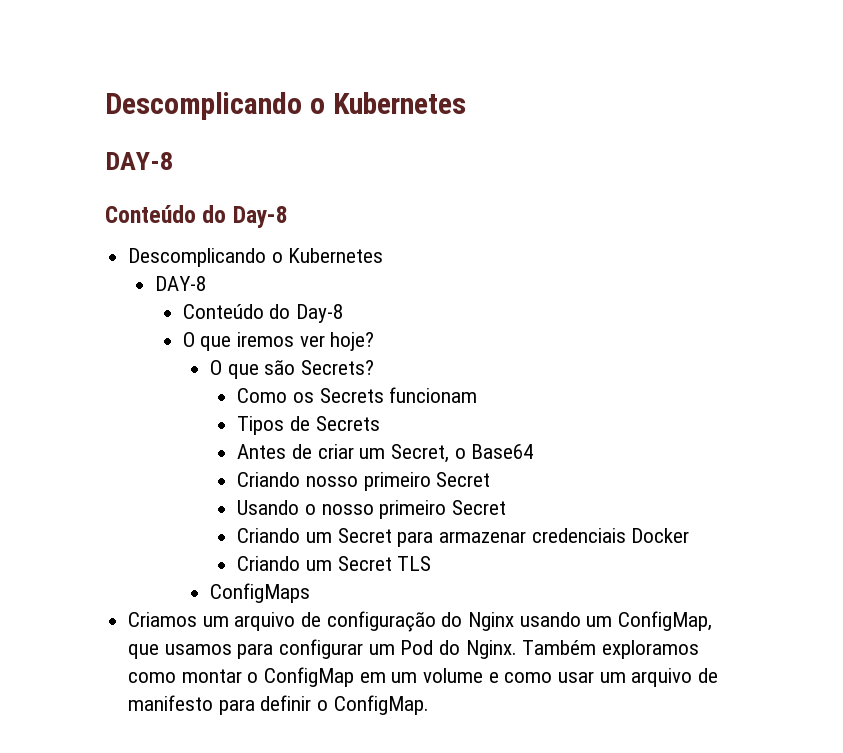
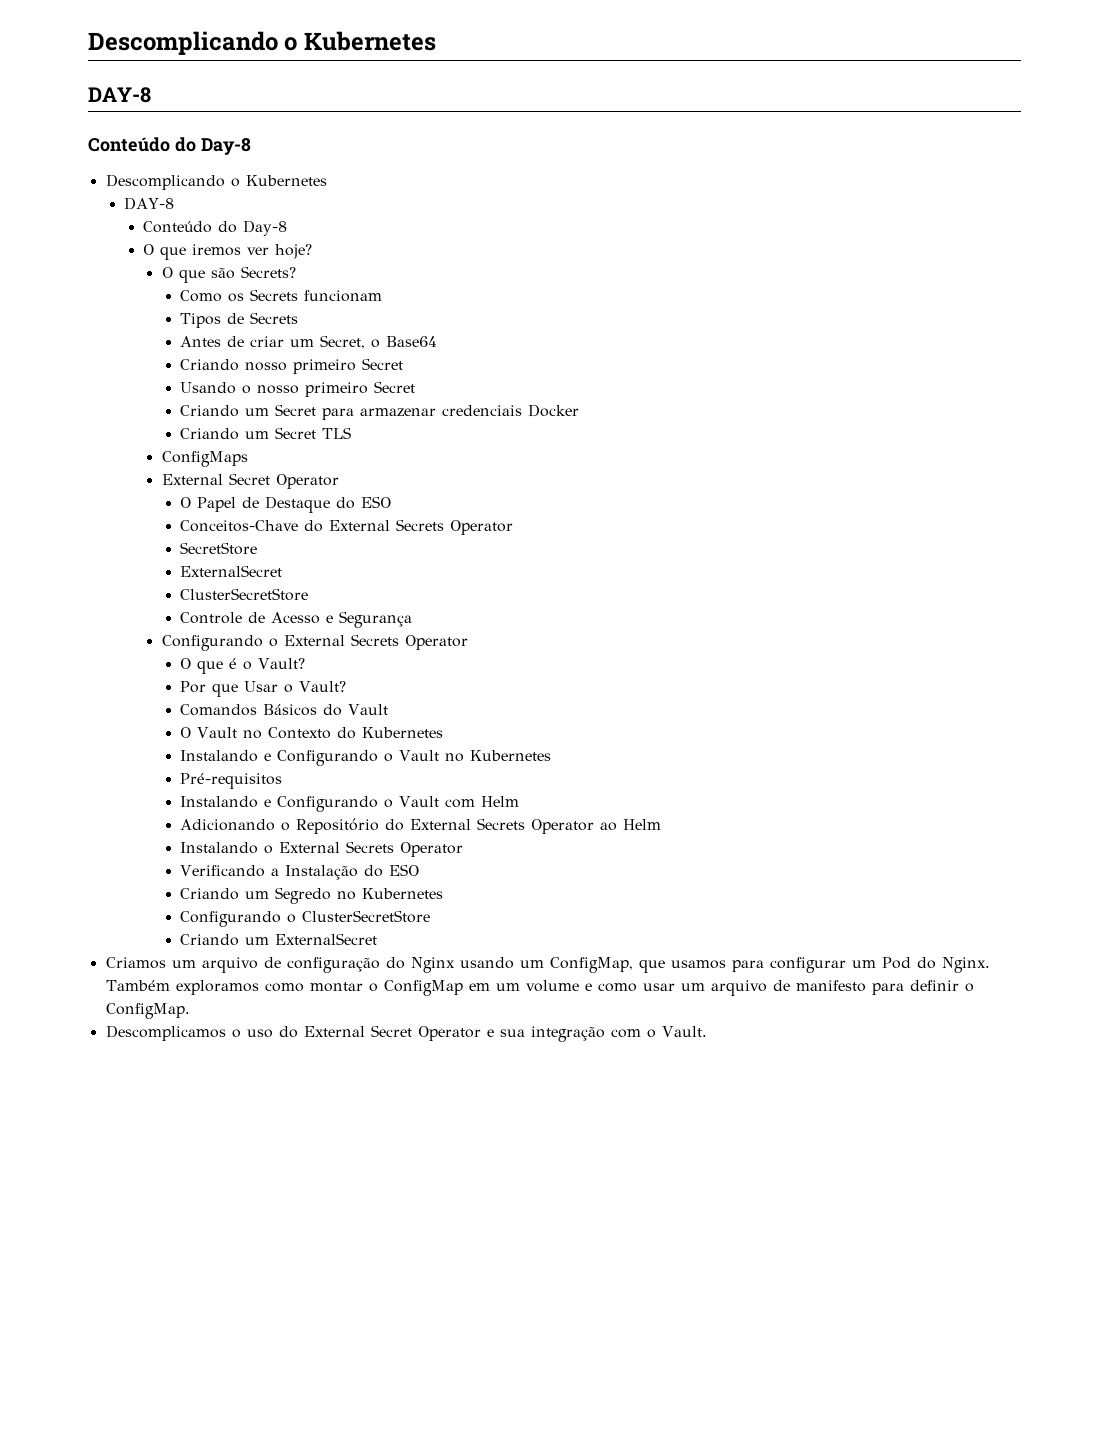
(310, 593) none -> [161,473,339,489] [180,496,392,513] [180,519,514,535] [180,542,258,555] [180,565,283,577] [180,588,309,601] [180,611,413,628] [161,634,468,651] [180,658,306,674] [180,681,347,697] [180,704,389,716] [180,727,444,739] [180,750,552,766] [180,773,283,789] [180,796,520,812] [180,818,662,834] [180,841,464,857] [180,864,420,880] [180,887,444,904] [180,910,431,927] [180,933,378,946] // External Secret Operator // O Papel de Destaque do ESO // Conceitos-Chave do External Secrets Operator // SecretStore // ExternalSecret // ClusterSecretStore // Controle de Acesso e Segurança // Configurando o External Secrets Operator // O que é o Vault? // Por que Usar o Vault? // Comandos Básicos do Vault // O Vault no Contexto do Kubernetes // Instalando e Configurando o Vault no Kubernetes // Pré-requisitos // Instalando e Configurando o Vault com Helm // Adicionando o Repositório do External Secrets Operator ao Helm // Instalando o External Secrets Operator // Verificando a Instalação do ESO // Criando um Segredo no Kubernetes // Configurando o ClusterSecretStore // Criando um ExternalSecret
(429, 705) none -> [105,1025,707,1042] // Descomplicamos o uso do External Secret Operator e sua integração com o Vault.

